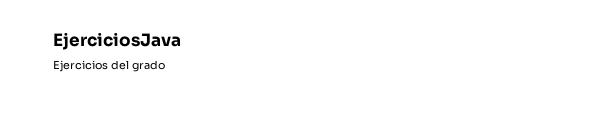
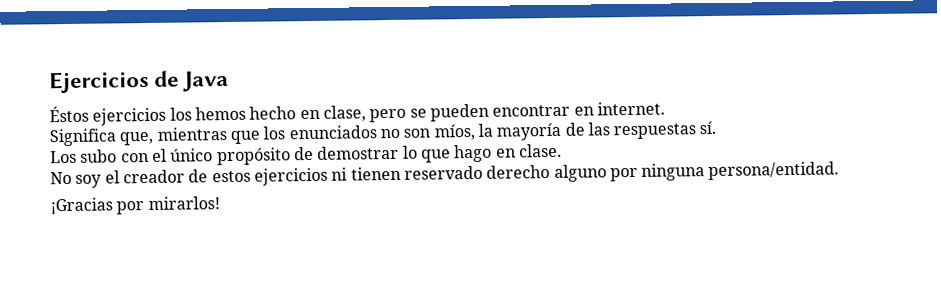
[53,32,181,50] [53,60,165,72] EjerciciosJava // Ejercicios del grado -> [49,70,230,94] [49,101,665,126] [49,120,717,147] [50,143,562,166] [50,161,840,188] [50,196,220,215] Ejercicios de Java // Éstos ejercicios los hemos hecho en clase, pero se pueden encontrar en internet. // Significa que, mientras que los enunciados no son míos, la mayoría de las respuestas sí. // Los subo con el único propósito de demostrar lo que hago en clase. // No soy el creador de estos ejercicios ni tienen reservado derecho alguno por ninguna persona/entidad. // ¡Gracias por mirarlos!

